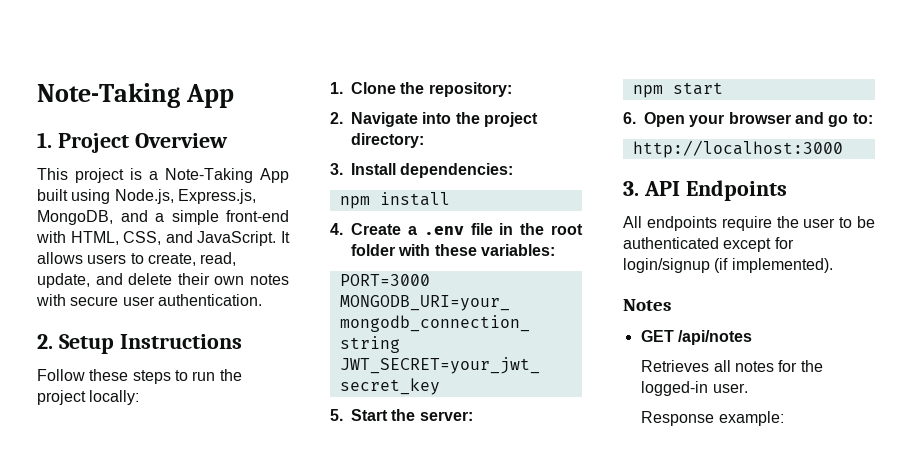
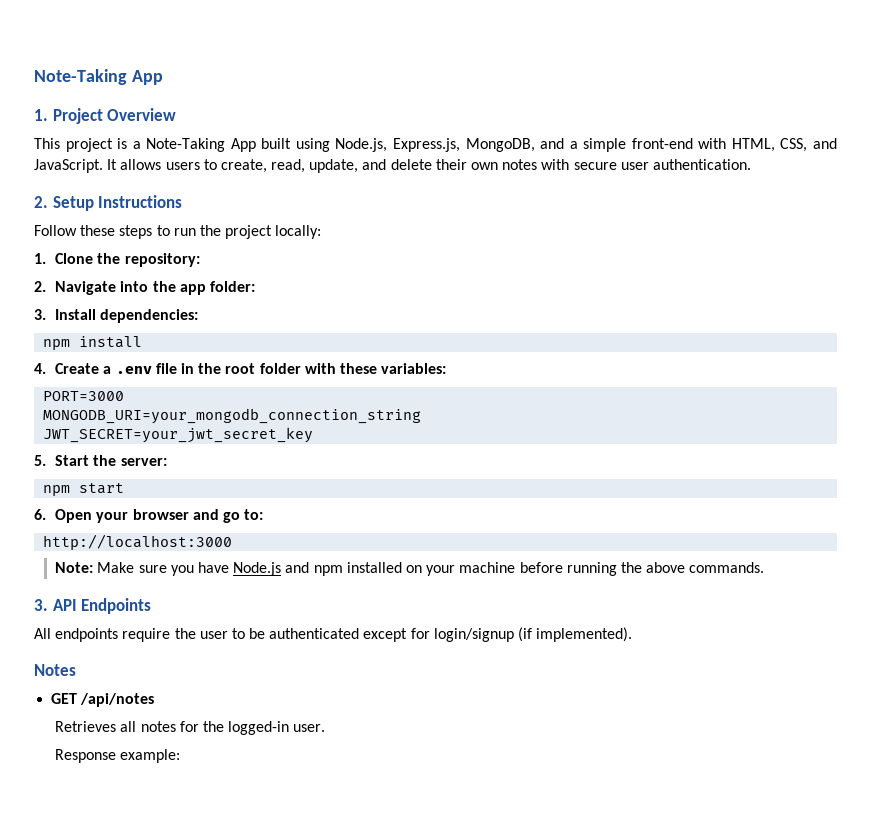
[483,112,538,127] [351,133,424,148] project directory: -> [179,281,256,295] app folder:
(843, 149) none -> [55,562,765,576] // Note: Make sure you have Node.js and npm installed on your machine before running the above commands.

